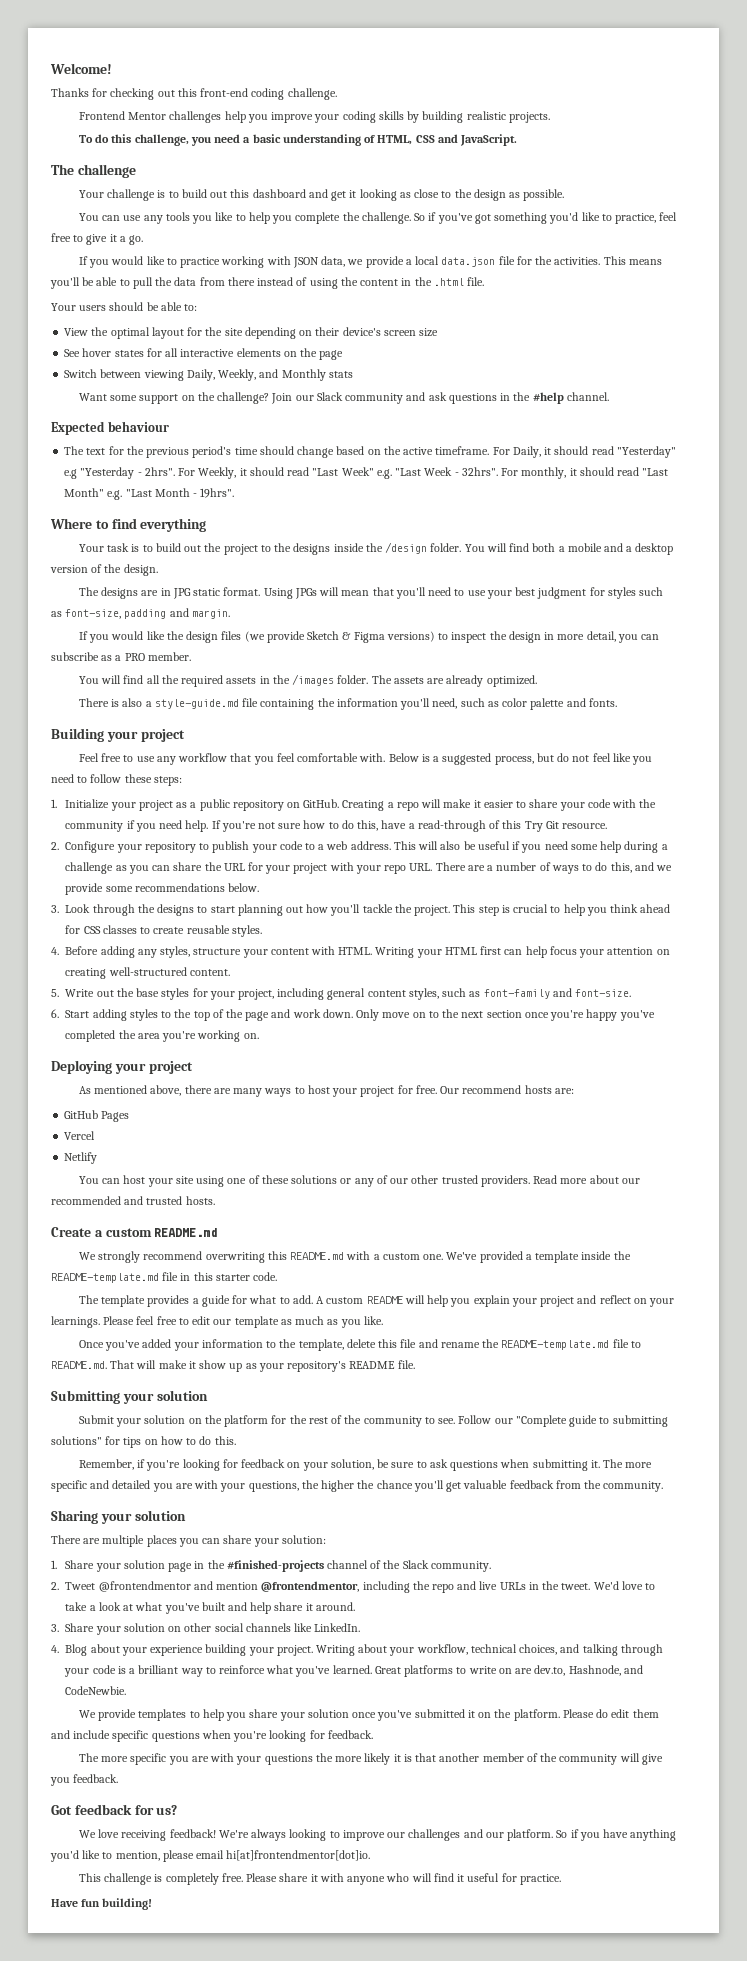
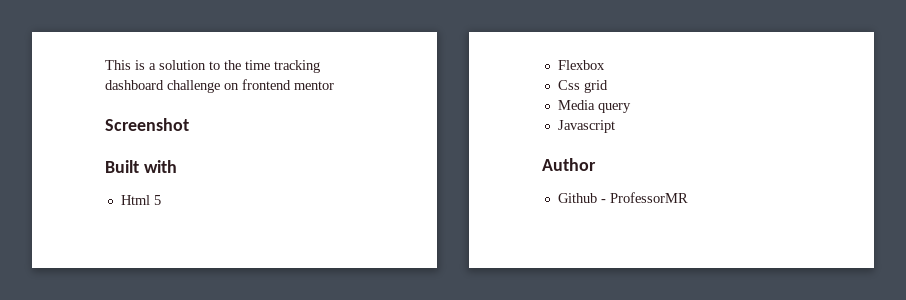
[50,63,112,74] [51,88,337,100] [78,111,550,123] [78,134,518,146] [51,164,136,178] [78,189,565,201] [78,212,678,224] [51,233,144,245] [78,256,662,268] [50,277,485,289] [51,302,198,311] [64,327,439,339] [64,348,344,360] [64,369,353,381] [78,392,609,404] [51,421,169,435] [64,446,676,458] [64,467,669,479] [64,488,235,500] [50,518,207,532] [78,542,674,555] [50,564,158,576] [78,587,663,599] [51,608,230,619] [78,631,659,643] [51,652,191,661] [78,674,537,687] [78,698,617,710] [51,728,185,742] [78,753,652,765] [51,774,182,786] [51,799,657,811] [65,820,608,832] [51,841,668,853] [65,862,673,874] [65,883,260,895] [51,904,671,916] [65,925,262,937] [51,946,670,958] [65,967,230,979] [51,988,632,1000] [51,1009,655,1021] [65,1030,259,1042] [51,1060,193,1074] [78,1085,574,1097] [64,1110,130,1122] [64,1131,96,1140] [64,1152,98,1164] [78,1175,640,1187] [51,1196,215,1205] [51,1227,218,1237] [78,1251,631,1263] [51,1272,278,1283] [78,1295,674,1307] [51,1316,383,1328] [78,1339,641,1351] [51,1360,415,1372] [51,1390,208,1404] [78,1415,668,1427] [51,1436,236,1448] [78,1459,653,1471] [51,1480,664,1492] [51,1510,186,1524] [51,1535,326,1547] [51,1560,491,1572] [51,1581,656,1593] [65,1602,355,1614] [51,1623,361,1635] [51,1644,663,1656] [64,1665,643,1677] [65,1686,127,1695] [78,1709,659,1721] [51,1730,373,1742] [78,1753,663,1765] [50,1774,119,1786] [51,1804,178,1815] [78,1829,677,1841] [50,1850,371,1862] [78,1873,561,1885] [51,1898,153,1910] Welcome! // Thanks for checking out this front-end coding challenge. // Frontend Mentor challenges help you improve your coding skills by building realistic projects. // To do this challenge, you need a basic understanding of HTML, CSS and JavaScript. // The challenge // Your challenge is to build out this dashboard and get it looking as close to the design as possible. // You can use any tools you like to help you complete the challenge. So if you've got something you'd like to practice, feel free to give it a go. // If you would like to practice working with JSON data, we provide a local data.json file for the activities. This means you'll be able to pull the data from there instead of using the content in the .html file. // Your users should be able to: // View the optimal layout for the site depending on their device's screen size // See hover states for all interactive elements on the page // Switch between viewing Daily, Weekly, and Monthly stats // Want some support on the challenge? Join our Slack community and ask questions in the #help channel. // Expected behaviour // The text for the previous period's time should change based on the active timeframe. For Daily, it should read "Yesterday" e.g "Yesterday - 2hrs". For Weekly, it should read "Last Week" e.g. "Last Week - 32hrs". For monthly, it should read "Last Month" e.g. "Last Month - 19hrs". // Where to find everything // Your task is to build out the project to the designs inside the /design folder. You will find both a mobile and a desktop version of the design. // The designs are in JPG static format. Using JPGs will mean that you'll need to use your best judgment for styles such as font-size, padding and margin. // If you would like the design files (we provide Sketch & Figma versions) to inspect the design in more detail, you can subscribe as a PRO member. // You will find all the required assets in the /images folder. The assets are already optimized. // There is also a style-guide.md file containing the information you'll need, such as color palette and fonts. // Building your project // Feel free to use any workflow that you feel comfortable with. Below is a suggested process, but do not feel like you need to follow these steps: // 1. Initialize your project as a public repository on GitHub. Creating a repo will make it easier to share your code with the community if you need help. If you're not sure how to do this, have a read-through of this Try Git resource. // 2. Configure your repository to publish your code to a web address. This will also be useful if you need some help during a challenge as you can share the URL for your project with your repo URL. There are a number of ways to do this, and we provide some recommendations below. // 3. Look through the designs to start planning out how you'll tackle the project. This step is crucial to help you think ahead for CSS classes to create reusable styles. // 4. Before adding any styles, structure your content with HTML. Writing your HTML first can help focus your attention on creating well-structured content. // 5. Write out the base styles for your project, including general content styles, such as font-family and font-size. // 6. Start adding styles to the top of the page and work down. Only move on to the next section once you're happy you've completed the area you're working on. // Deploying your project // As mentioned above, there are many ways to host your project for free. Our recommend hosts are: // GitHub Pages // Vercel // Netlify // You can host your site using one of these solutions or any of our other trusted providers. Read more about our recommended and trusted hosts. // Create a custom README.md // We strongly recommend overwriting this README.md with a custom one. We've provided a template inside the README-template.md file in this starter code. // The template provides a guide for what to add. A custom README will help you explain your project and reflect on your learnings. Please feel free to edit our template as much as you like. // Once you've added your information to the template, delete this file and rename the README-template.md file to README.md. That will make it show up as your repository's README file. // Submitting your solution // Submit your solution on the platform for the rest of the community to see. Follow our "Complete guide to submitting solutions" for tips on how to do this. // Remember, if you're looking for feedback on your solution, be sure to ask questions when submitting it. The more specific and detailed you are with your questions, the higher the chance you'll get valuable feedback from the community. // Sharing your solution // There are multiple places you can share your solution: // 1. Share your solution page in the #finished-projects channel of the Slack community. // 2. Tweet @frontendmentor and mention @frontendmentor, including the repo and live URLs in the tweet. We'd love to take a look at what you've built and help share it around. // 3. Share your solution on other social channels like LinkedIn. // 4. Blog about your experience building your project. Writing about your workflow, technical choices, and talking through your code is a brilliant way to reinforce what you've learned. Great platforms to write on are dev.to, Hashnode, and CodeNewbie. // We provide templates to help you share your solution once you've submitted it on the platform. Please do edit them and include specific questions when you're looking for feedback. // The more specific you are with your questions the more likely it is that another member of the community will give you feedback. // Got feedback for us? // We love receiving feedback! We're always looking to improve our challenges and our platform. So if you have anything you'd like to mention, please email hi[at]frontendmentor[dot]io. // This challenge is completely free. Please share it with anyone who will find it useful for practice. // Have fun building! -> [105,60,320,73] [105,79,334,93] [105,118,189,131] [105,160,177,173] [120,195,161,205] [557,60,605,70] [557,80,608,93] [557,100,631,113] [557,120,615,133] [542,158,596,171] [557,192,688,203] This is a solution to the time tracking dashboard challenge on frontend mentor // Screenshot // Built with // Html 5 // Flexbox // Css grid // Media query // Javascript // Author // Github - ProfessorMR

